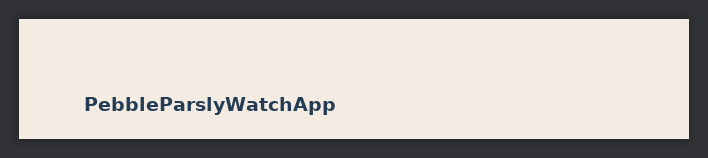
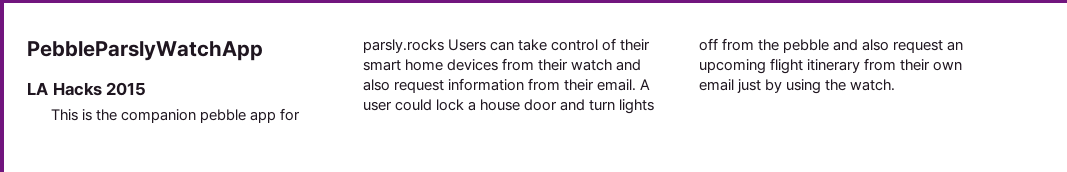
(336, 106) none -> [27,82,147,96] [50,108,301,123] [363,38,651,53] [363,58,642,71] [363,78,651,93] [363,99,655,114] [699,38,964,53] [699,58,963,74] [699,79,896,94] // LA Hacks 2015 // This is the companion pebble app for parsly.rocks Users can take control of their smart home devices from their watch and also request information from their email. A user could lock a house door and turn lights off from the pebble and also request an upcoming flight itinerary from their own email just by using the watch.

